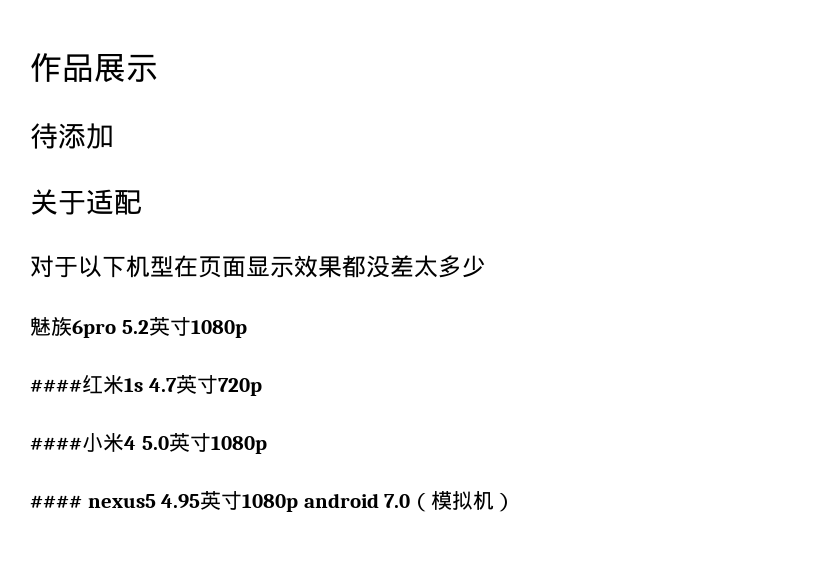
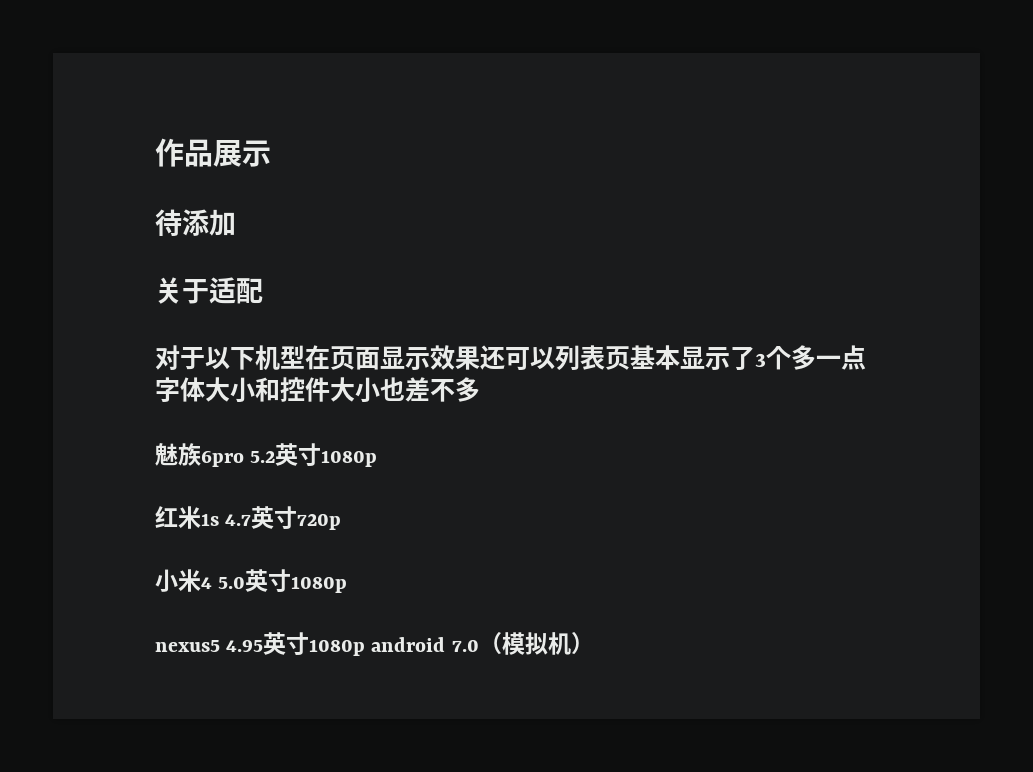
[342,255,486,278] 都没差太多少 -> [480,345,866,371] [155,377,480,403] 还可以列表页基本显示了3个多一点字体大小和控件大小也差不多
[30,379,82,392] #### -> (378, 458) none
[30,437,82,450] #### -> (342, 521) none
[30,495,82,508] #### -> (348, 584) none

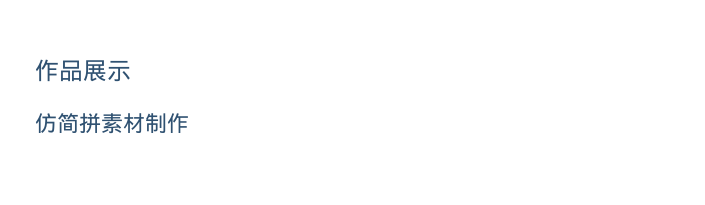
[155,209,236,236] [155,277,263,304] [155,345,866,371] [155,377,480,403] [155,443,378,467] [155,506,342,530] [155,569,348,593] [155,632,594,656] 待添加 // 关于适配 // 对于以下机型在页面显示效果还可以列表页基本显示了3个多一点字体大小和控件大小也差不多 // 魅族6pro 5.2英寸1080p // 红米1s 4.7英寸720p // 小米4 5.0英寸1080p // nexus5 4.95英寸1080p android 7.0（模拟机） -> [35,113,189,134] 仿简拼素材制作

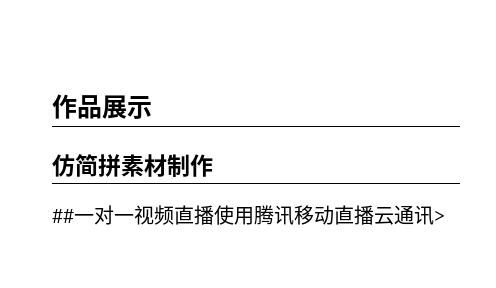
(189, 123) none -> [52,205,445,225] // ##一对一视频直播使用腾讯移动直播云通讯>

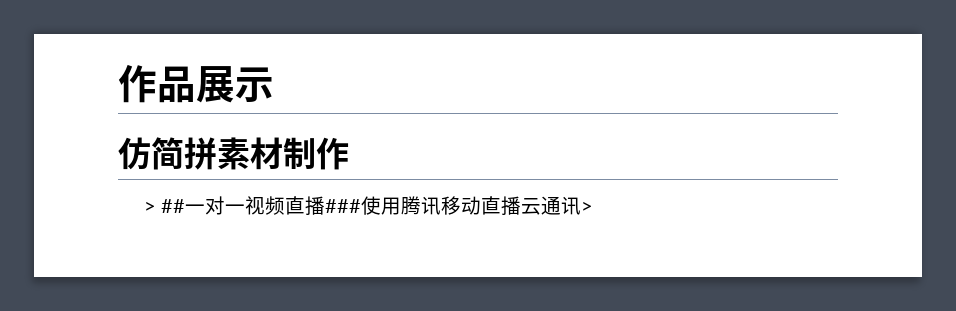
(213, 165) none -> [144,201,157,213] >
(214, 215) none -> [325,199,362,213] ###

